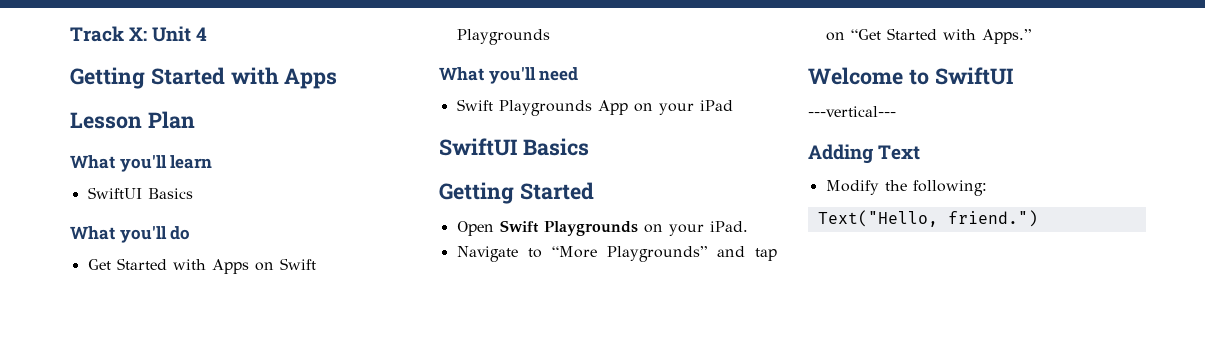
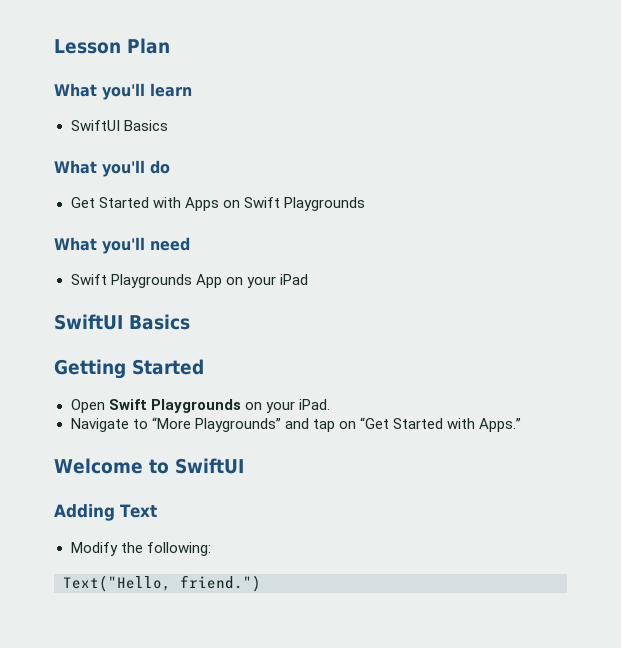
[70,26,208,42] [70,67,338,89] Track X: Unit 4 // Getting Started with Apps // -> (54, 46) none
[808,106,896,117] // ---vertical--- -> (244, 466) none

